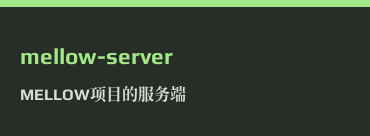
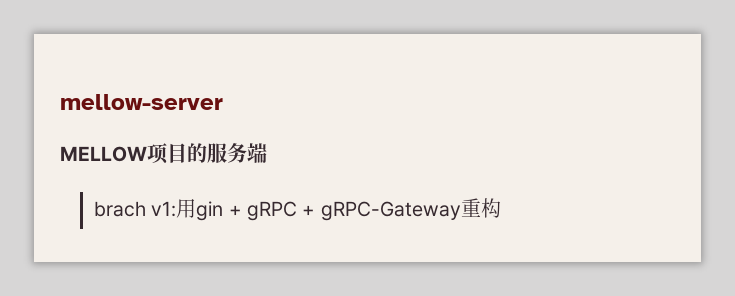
(186, 93) none -> [93,198,501,221] // brach v1:用gin + gRPC + gRPC-Gateway重构

